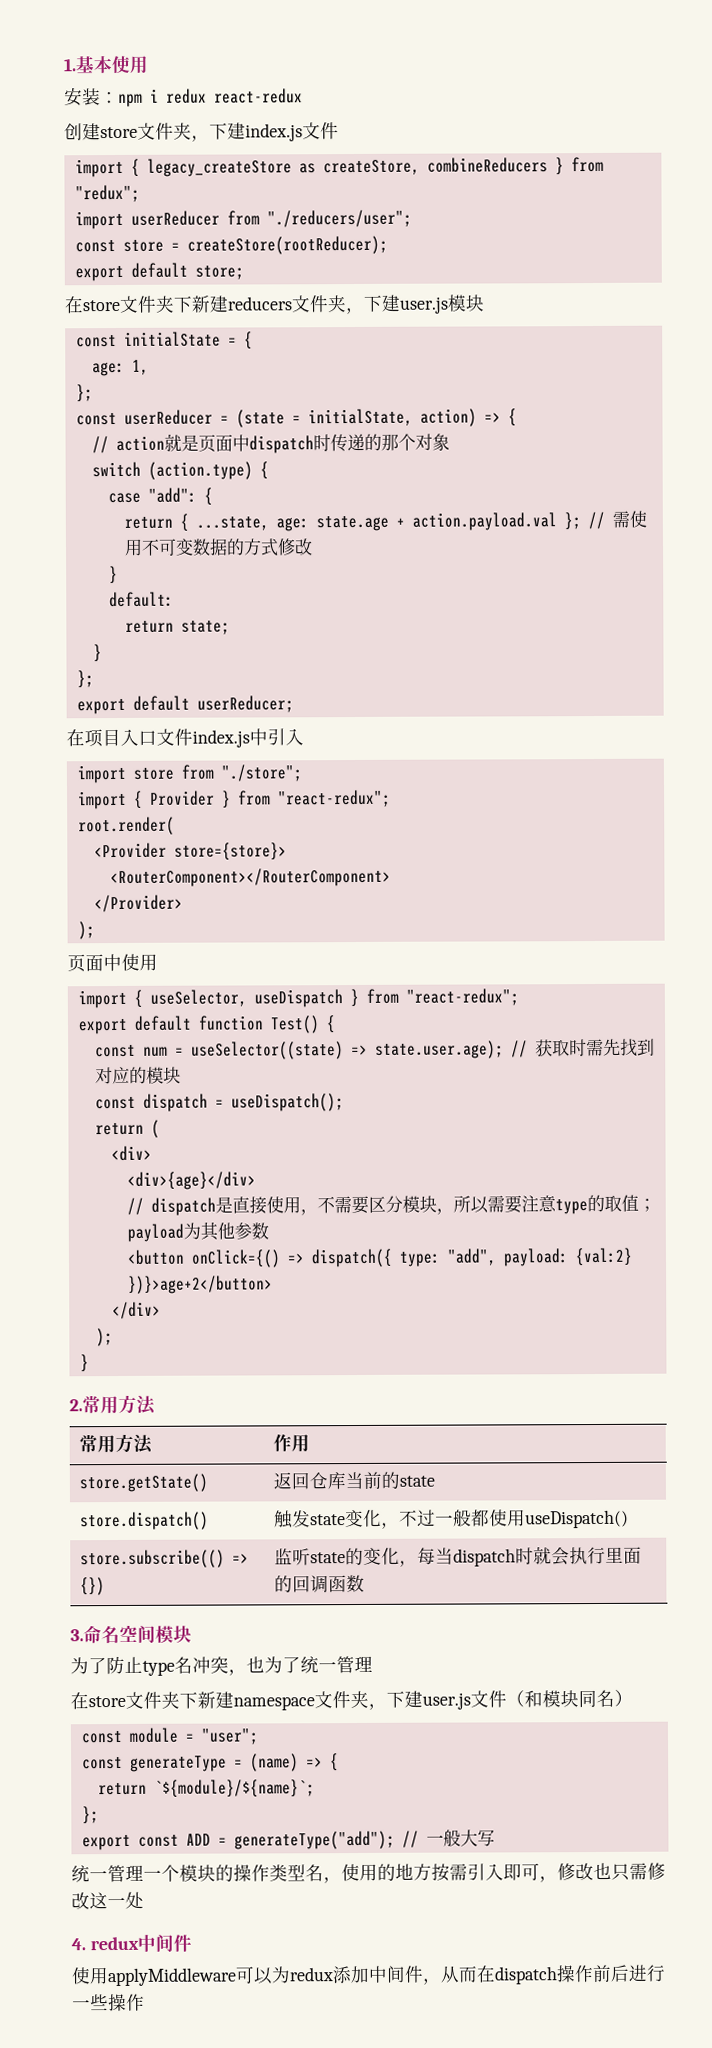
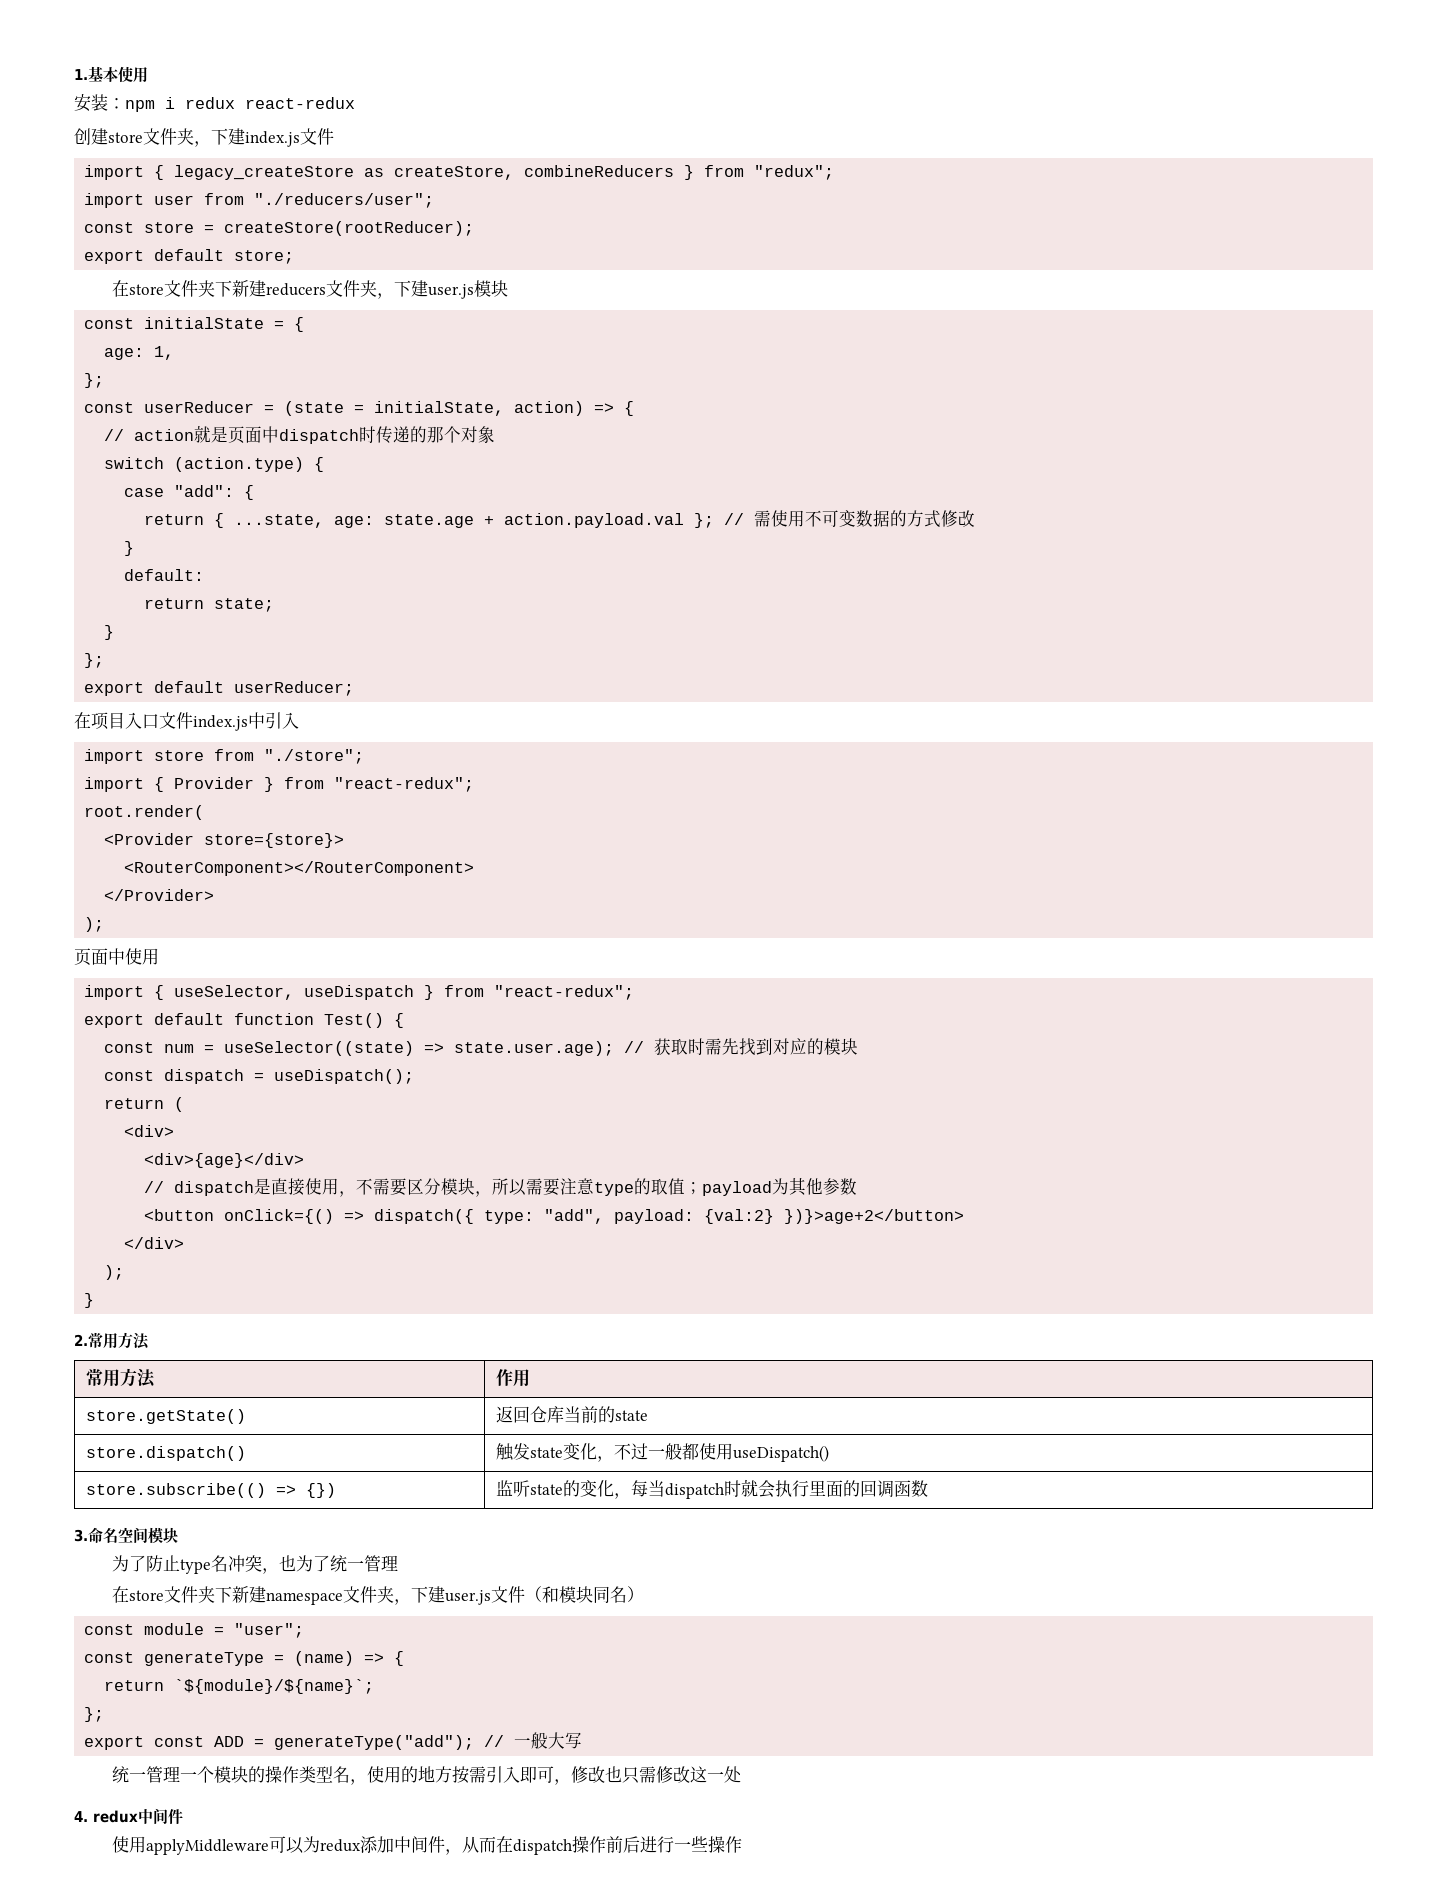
[130,210,220,226] userReducer -> [154,195,195,205] user

